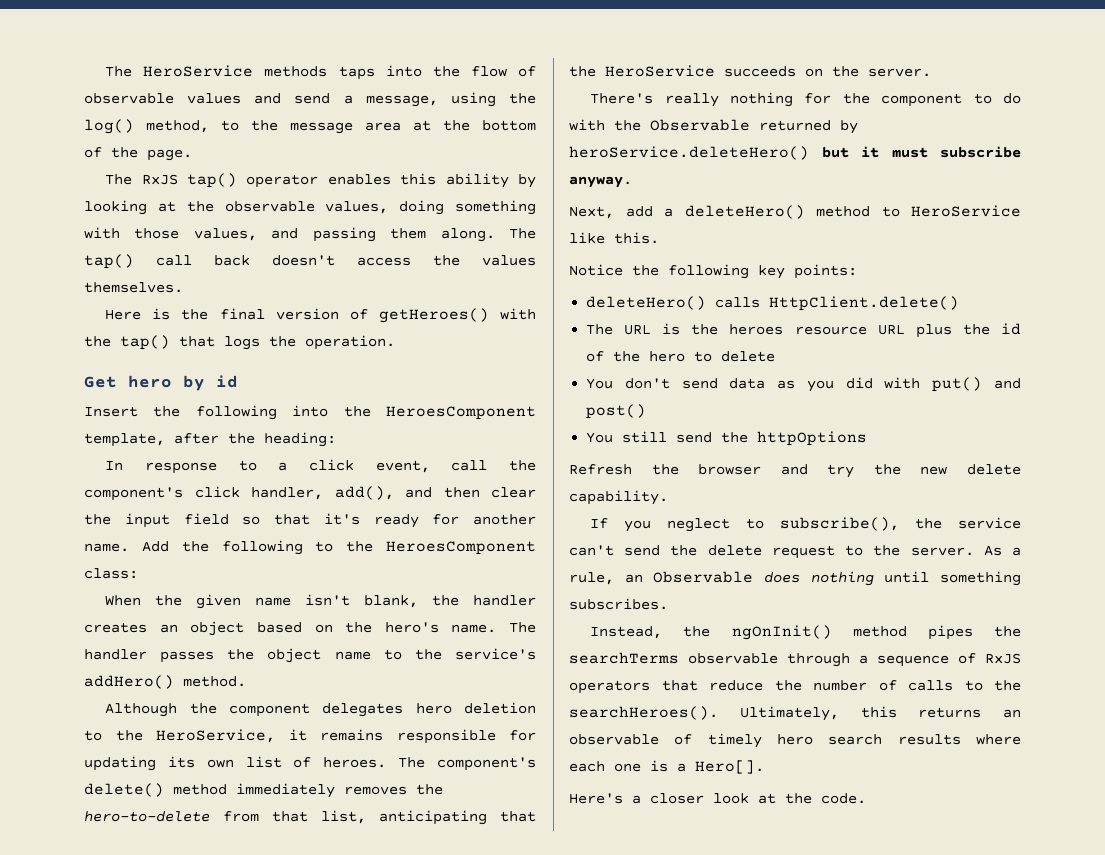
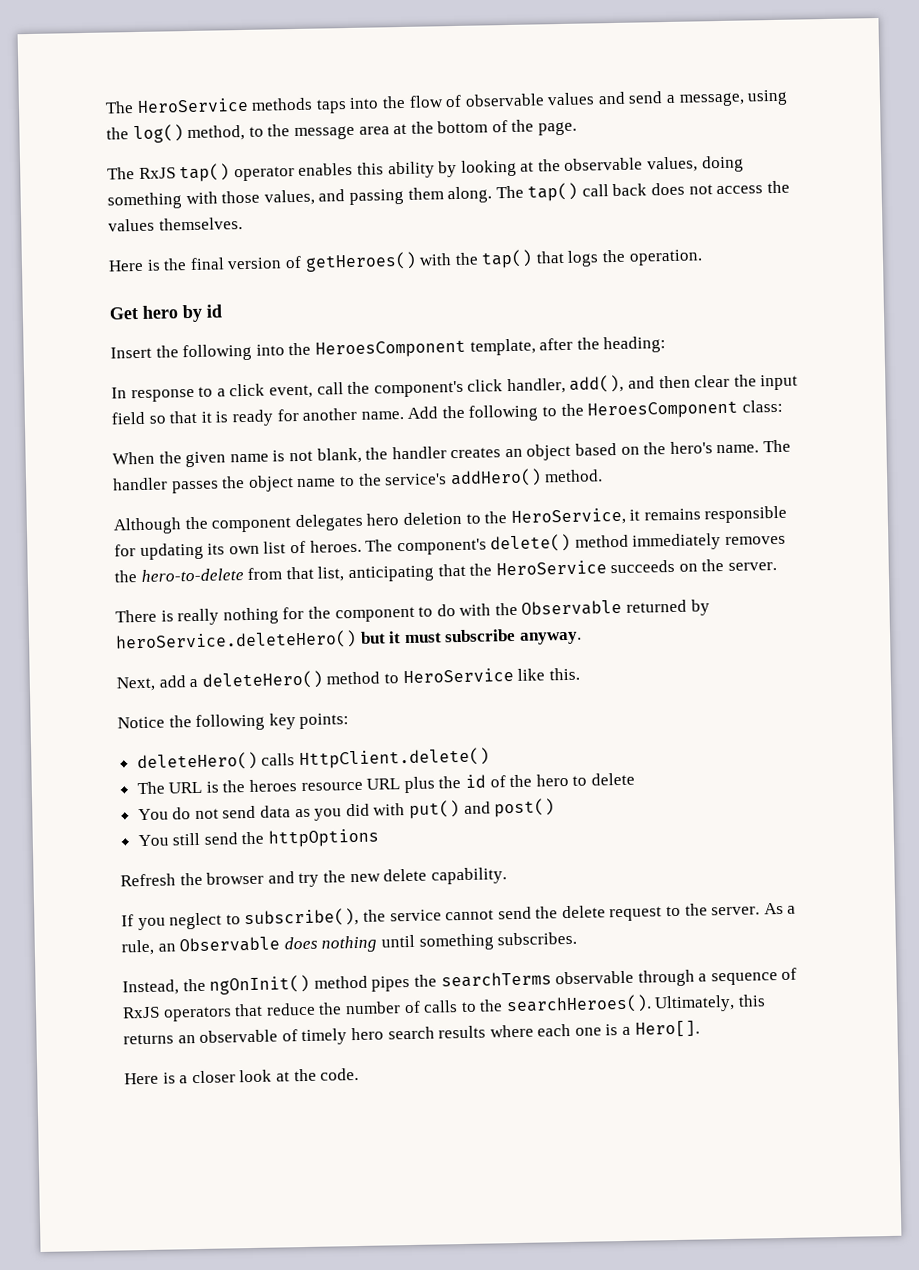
[272,255,335,266] doesn't -> [651,182,713,196] does not
[323,513,360,525] it's -> [200,411,229,423] it is
[305,594,351,606] isn't -> [272,450,313,462] is not
[590,93,654,104] There's -> [115,609,174,623] There is
[624,378,670,389] don't -> [172,807,219,820] do not
[569,545,614,556] can't -> [445,909,495,921] cannot
[569,793,623,804] Here's -> [124,1072,176,1085] Here is

